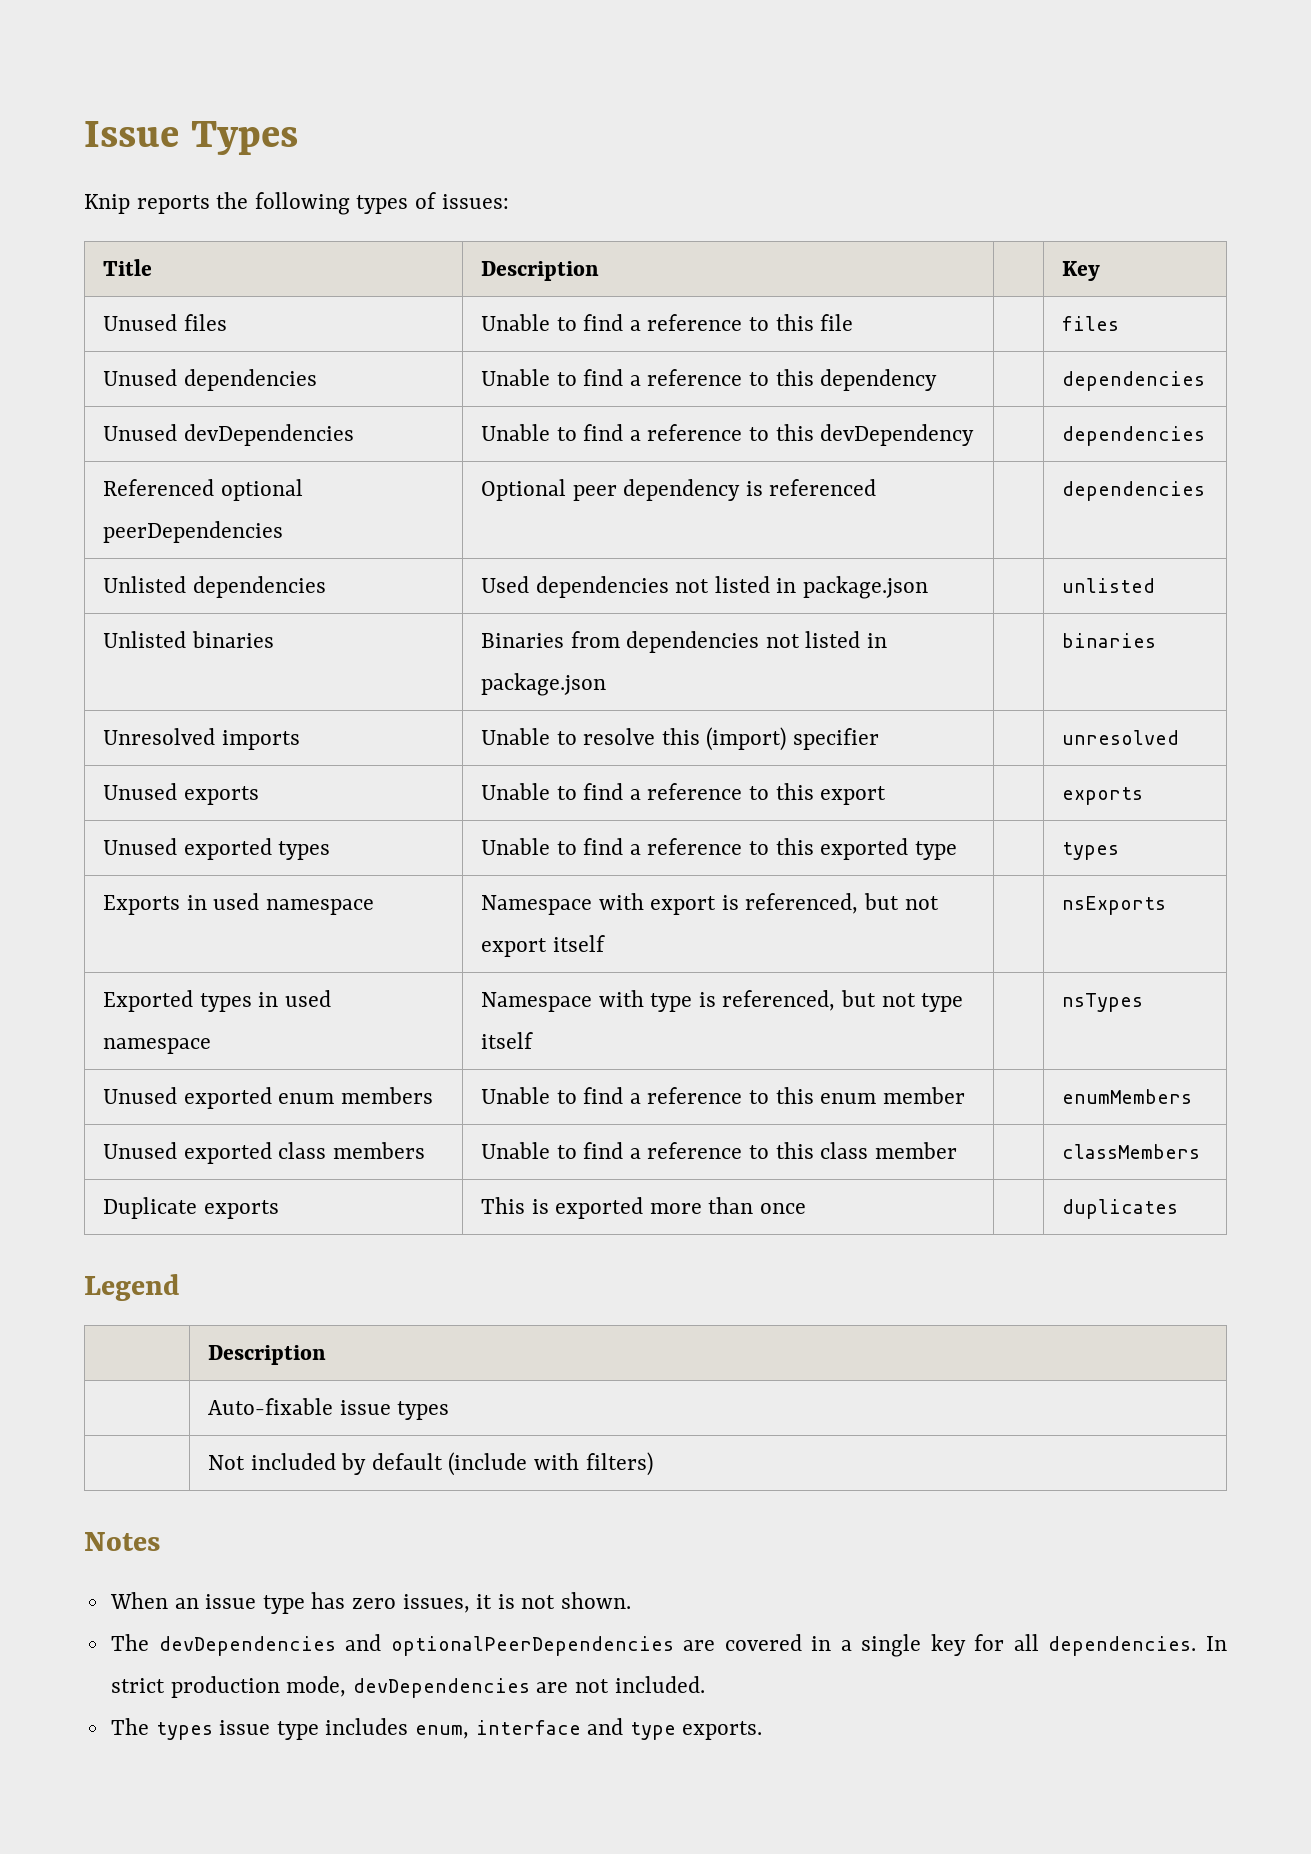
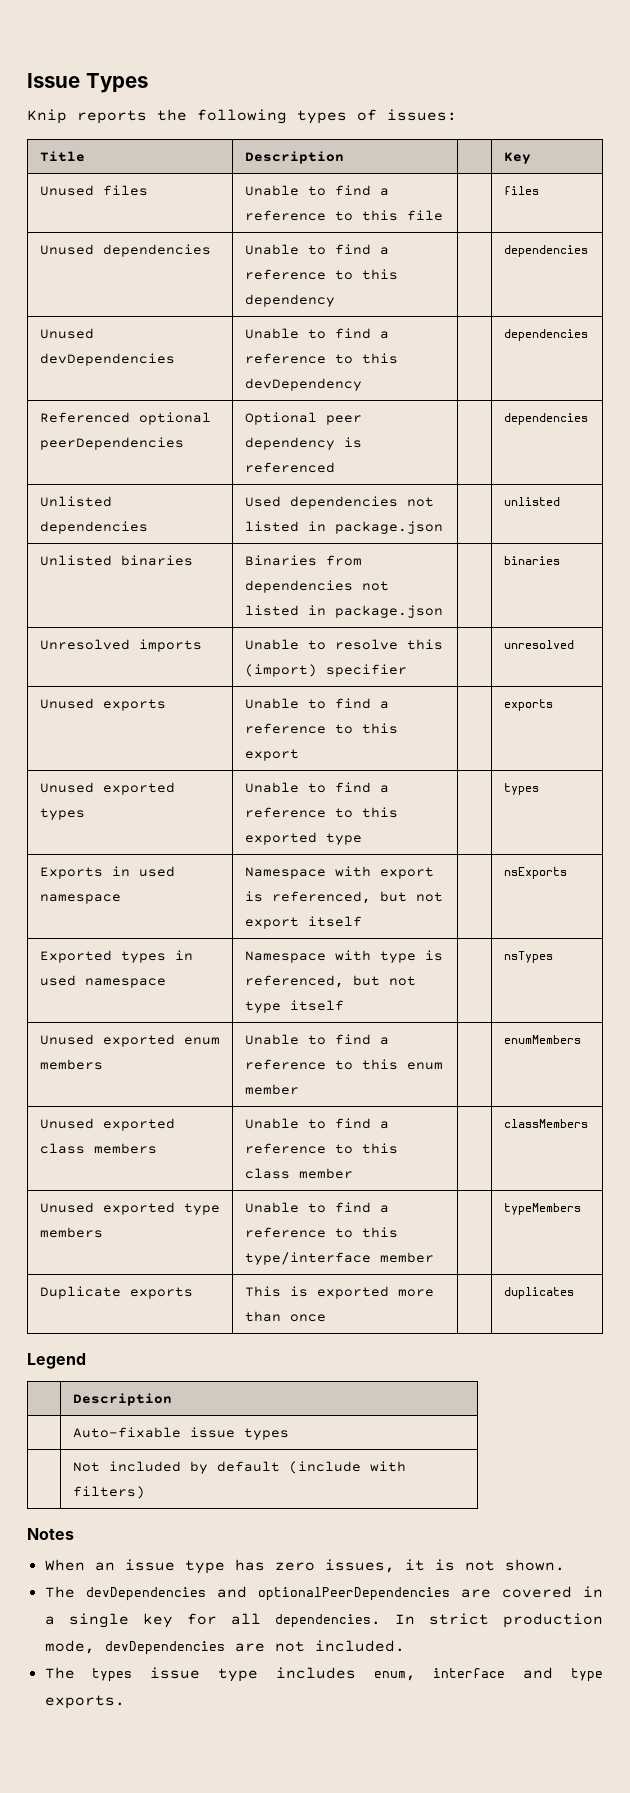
(1201, 1151) none -> [39,1202,220,1215] [39,1227,103,1238] [244,1202,389,1213] [244,1227,398,1238] [244,1252,434,1265] [503,1203,581,1215] // Unused exported type members | Unable to find a reference to this type/interface member | | typeMembers

